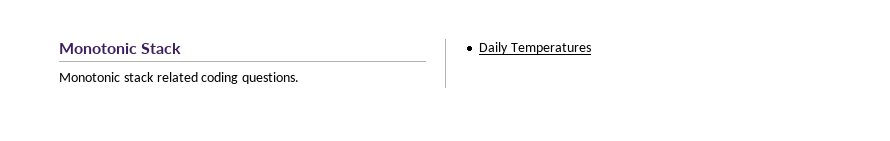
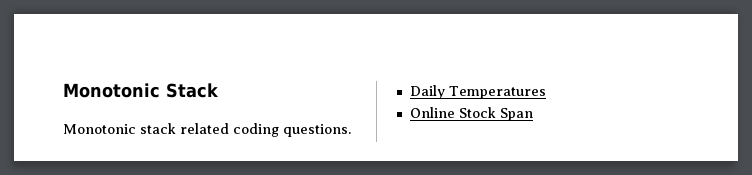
(592, 48) none -> [409,107,533,121] // Online Stock Span

